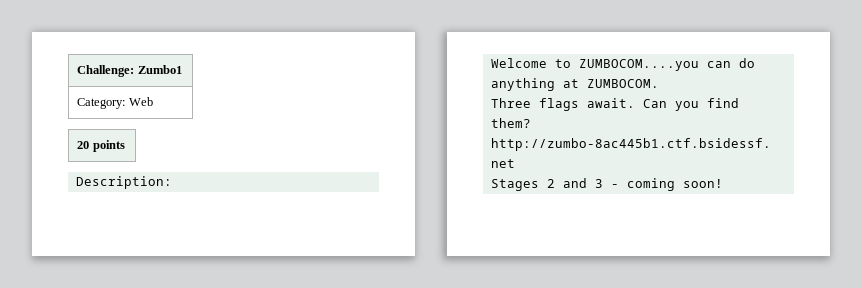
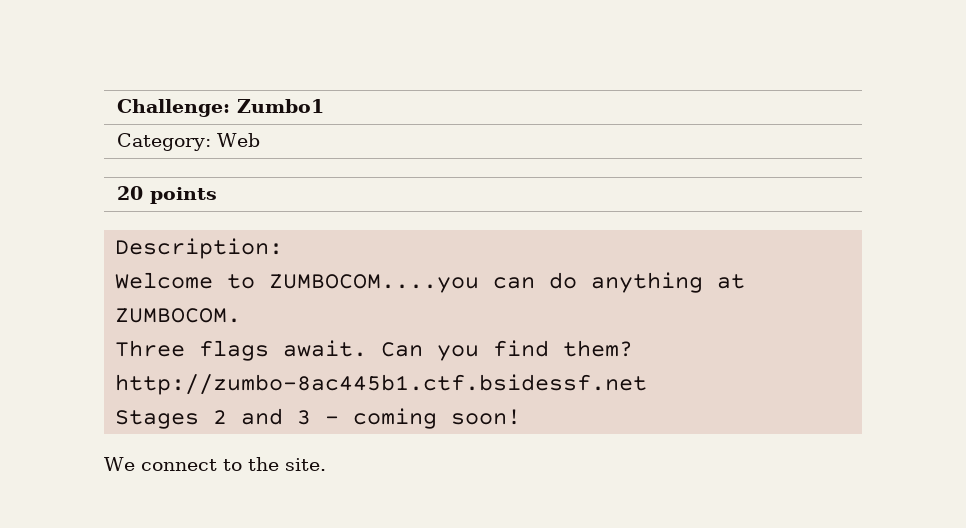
(724, 183) none -> [104,457,326,471] // We connect to the site.

